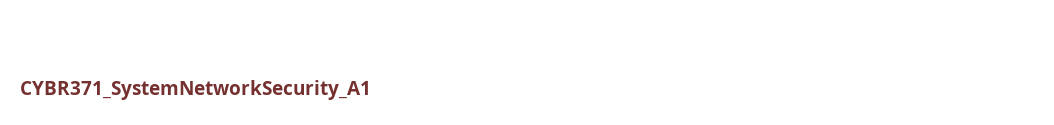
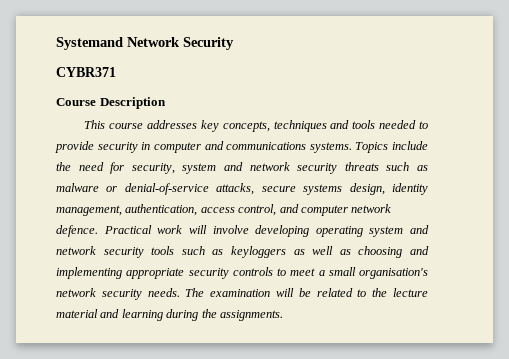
[20,80,371,100] CYBR371_SystemNetworkSecurity_A1 -> [56,37,234,50] [56,67,116,77] [56,97,166,109] [84,120,429,132] [55,141,428,153] [56,162,428,174] [56,183,428,195] [56,204,392,216] [56,225,429,237] [56,246,430,258] [56,267,428,279] [56,288,429,300] [56,309,283,321] Systemand Network Security // CYBR371 // Course Description // This course addresses key concepts, techniques and tools needed to provide security in computer and communications systems. Topics include the need for security, system and network security threats such as malware or denial-of-service attacks, secure systems design, identity management, authentication, access control, and computer network defence. Practical work will involve developing operating system and network security tools such as keyloggers as well as choosing and implementing appropriate security controls to meet a small organisation's network security needs. The examination will be related to the lecture material and learning during the assignments.

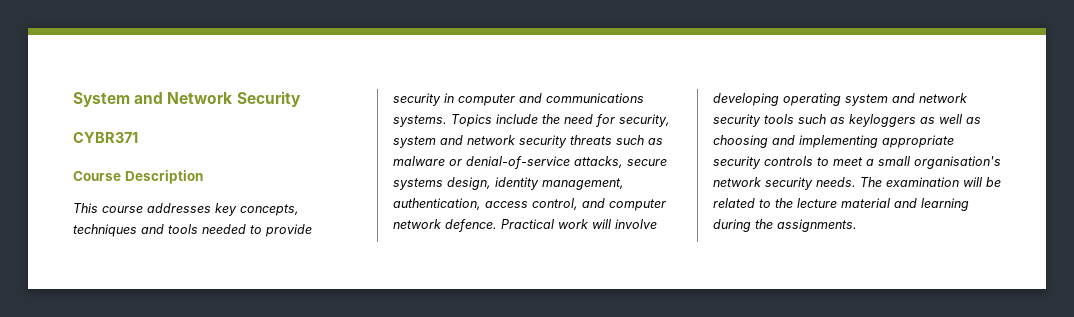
[56,37,123,50] Systemand -> [73,92,164,107] System and

